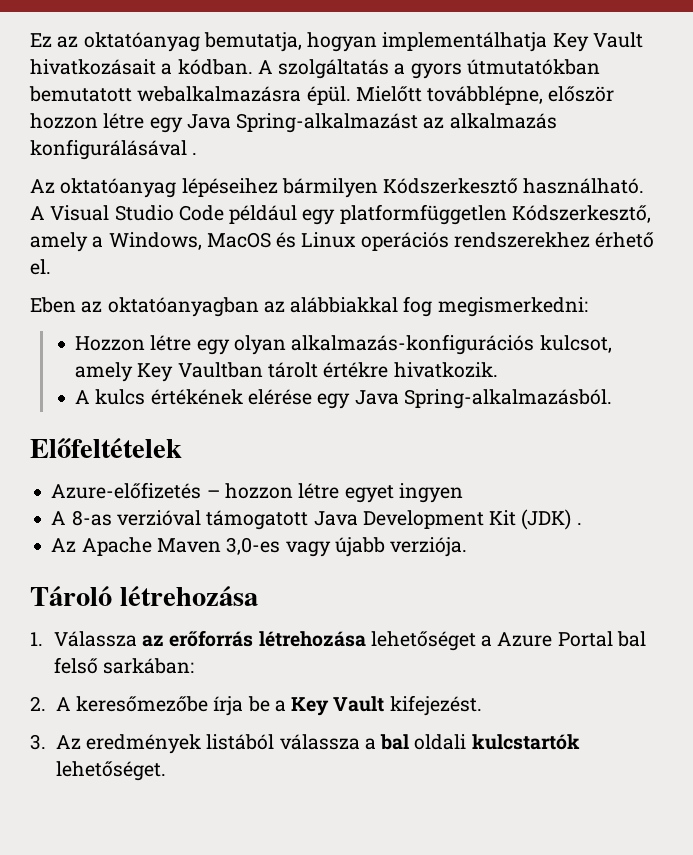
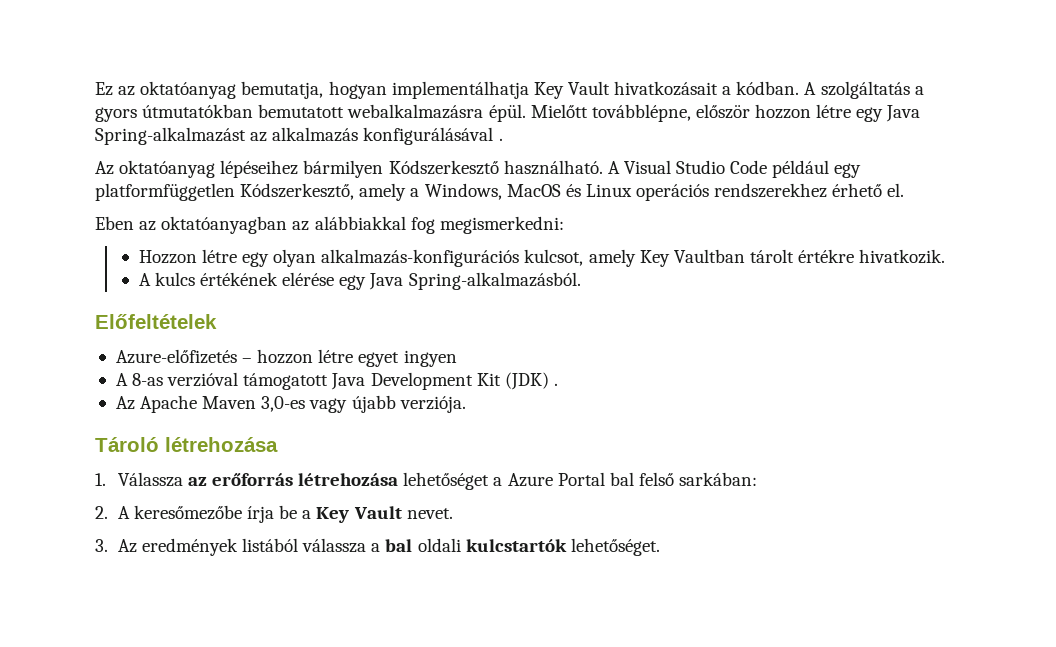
[389,695,482,716] kifejezést. -> [406,508,453,519] nevet.

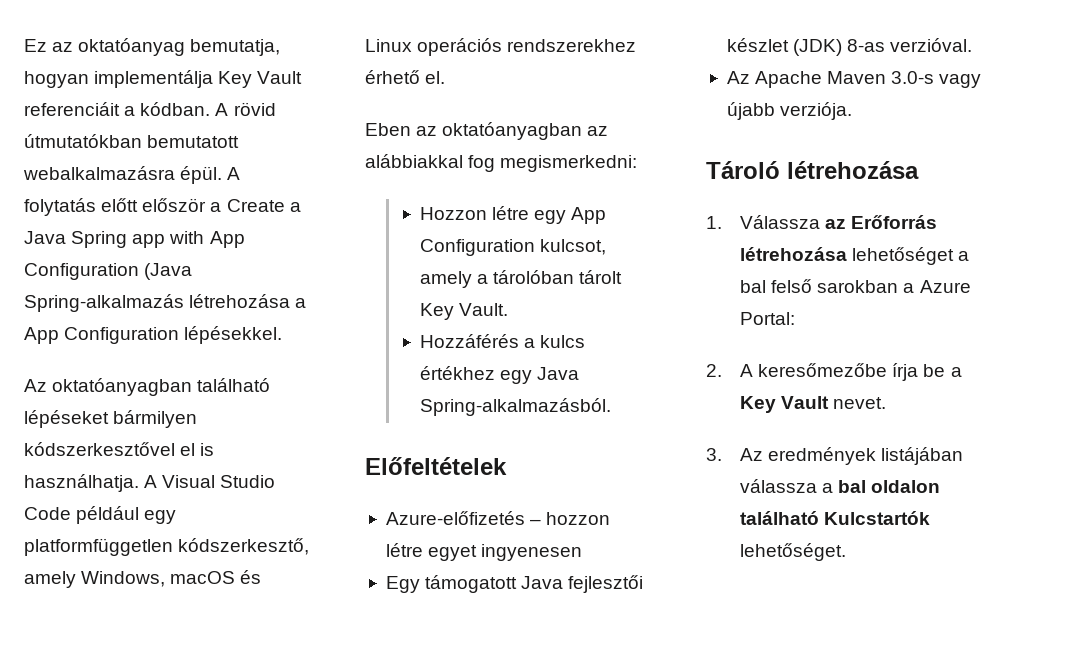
[391,81,719,99] implementálhatja Key Vault hivatkozásait -> [94,70,303,88] [24,102,120,116] implementálja Key Vault referenciáit
[820,81,924,99] [95,107,137,122] szolgáltatás a gyors -> [233,102,276,116] rövid
[530,104,921,122] [95,127,503,145] [95,160,603,178] Mielőtt továbblépne, először hozzon létre egy Java Spring-alkalmazást az alkalmazás konfigurálásával . // Az oktatóanyag lépéseihez bármilyen Kódszerkesztő használható. -> [227,167,241,180] [24,198,301,216] [24,231,245,248] [24,263,193,280] [24,294,307,312] [24,326,283,344] [24,378,271,396] [24,410,198,428] [24,442,215,456] [24,474,139,492] A folytatás előtt először a Create a Java Spring app with App Configuration (Java Spring-alkalmazás létrehozása a App Configuration lépésekkel. // Az oktatóanyagban található lépéseket bármilyen kódszerkesztővel el is használhatja.
[240,183,561,201] Kódszerkesztő, amely a Windows, MacOS -> [178,538,310,555] [24,571,236,588] kódszerkesztő, amely Windows, macOS
[273,249,946,267] [138,272,335,286] olyan alkalmazás-konfigurációs kulcsot, amely Key Vaultban tárolt értékre hivatkozik. // A kulcs értékének elérése -> [571,207,607,224] [419,239,607,256] [419,270,623,288] [419,303,509,320] [419,334,586,348] [419,366,495,380] App Configuration kulcsot, amely a tárolóban tárolt Key Vault. // Hozzáférés a kulcs értékhez
[403,350,457,367] [115,372,558,390] ingyen // A 8-as verzióval támogatott Java Development Kit (JDK) . -> [481,544,583,561] [385,575,644,593] [726,38,973,56] ingyenesen // Egy támogatott Java fejlesztői készlet (JDK) 8-as verzióval.
[261,396,306,412] 3,0-es -> [891,71,935,84] 3.0-s
[212,473,294,486] erőforrás -> [851,215,938,229] Erőforrás
[507,472,758,487] Azure Portal bal felső sarkában: -> [739,279,971,293] [739,312,795,325] bal felső sarokban a Azure Portal:
[242,538,299,552] listából -> [881,447,964,465] listájában
[417,538,567,552] oldali kulcstartók -> [871,480,941,493] [739,511,931,525] oldalon található Kulcstartók

